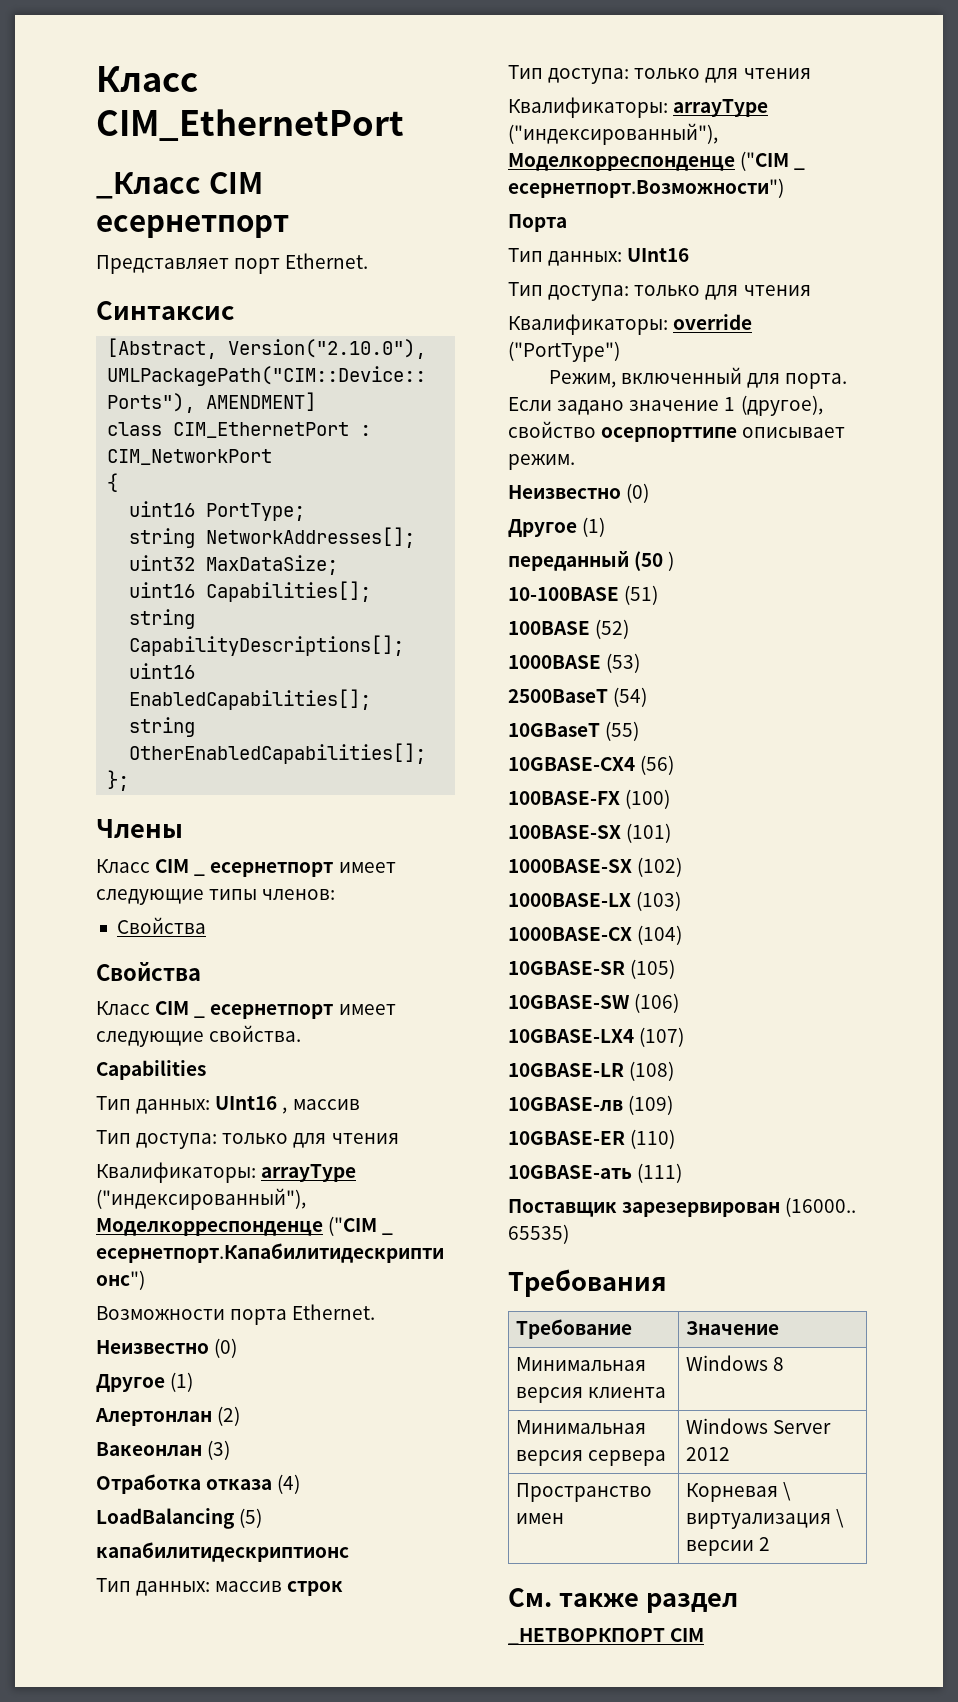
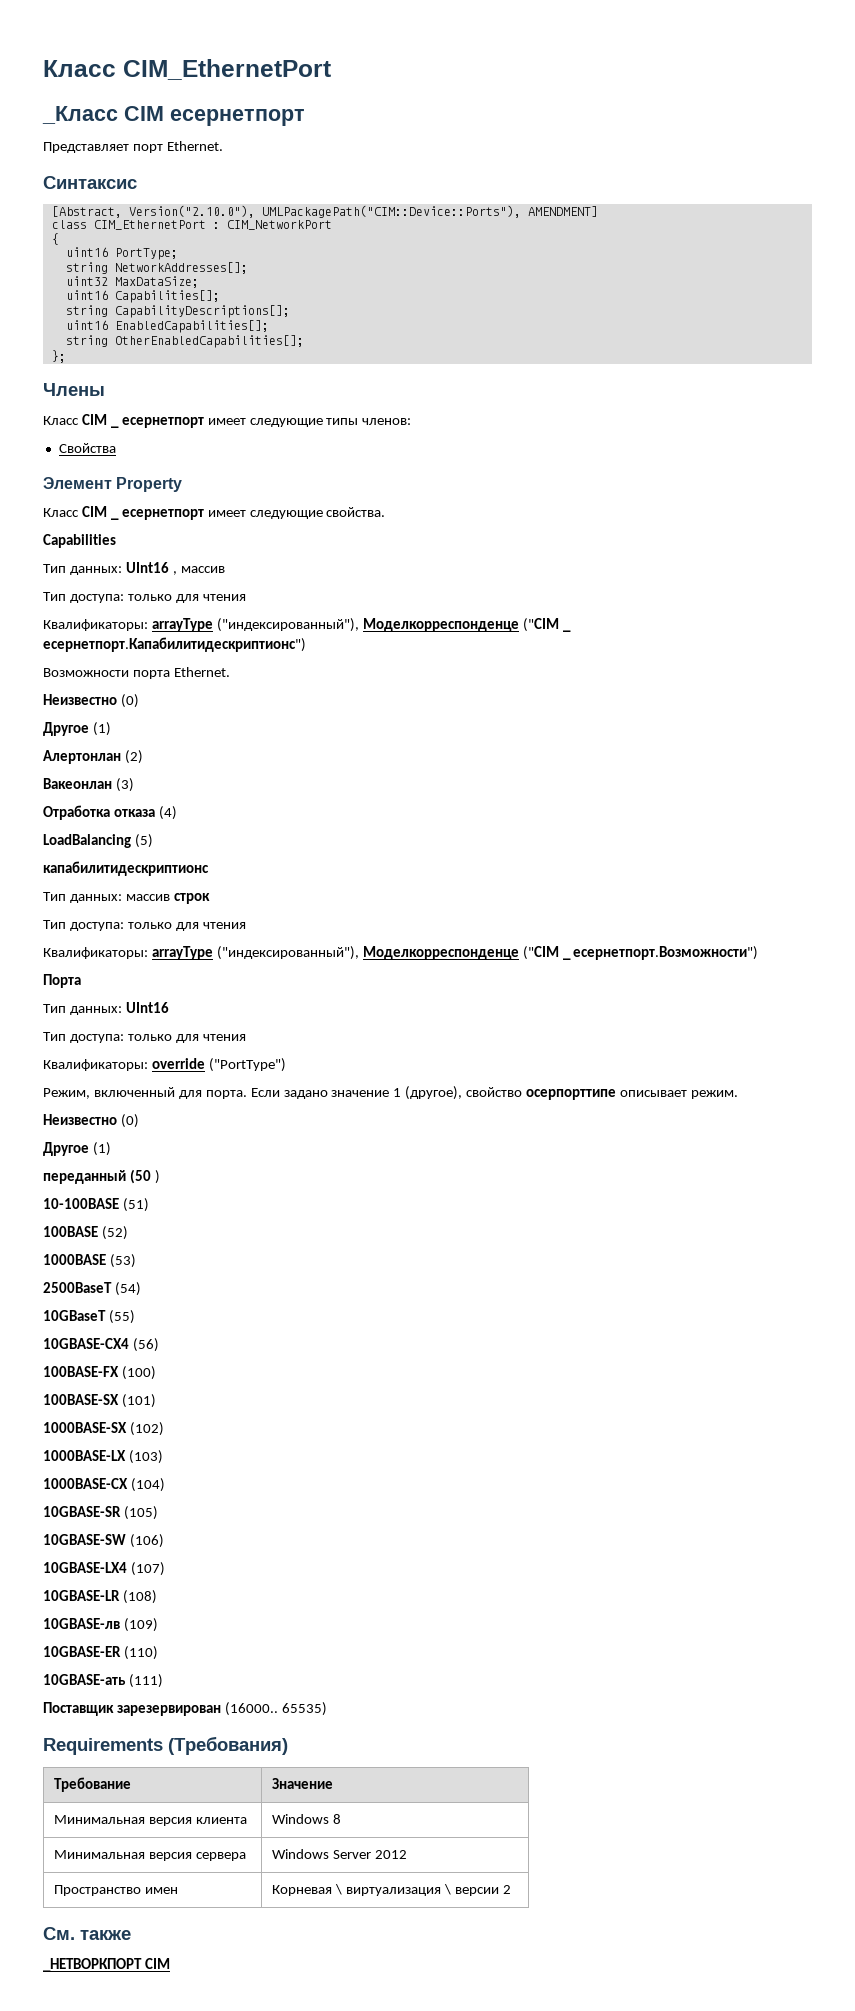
[96,962,201,981] Свойства -> [43,477,183,492] Элемент Property
[508,1269,667,1297] Требования -> [43,1736,288,1755] Requirements (Требования)
[645,1593,738,1613] раздел -> (131, 1935) none

